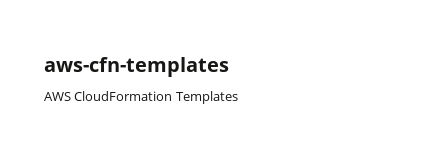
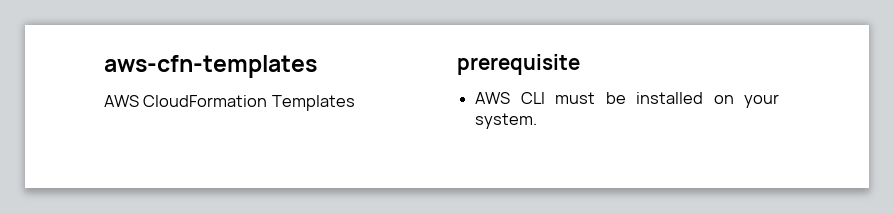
(238, 97) none -> [457,54,580,75] [475,92,779,108] [475,113,538,129] // prerequisite // AWS CLI must be installed on your system.

